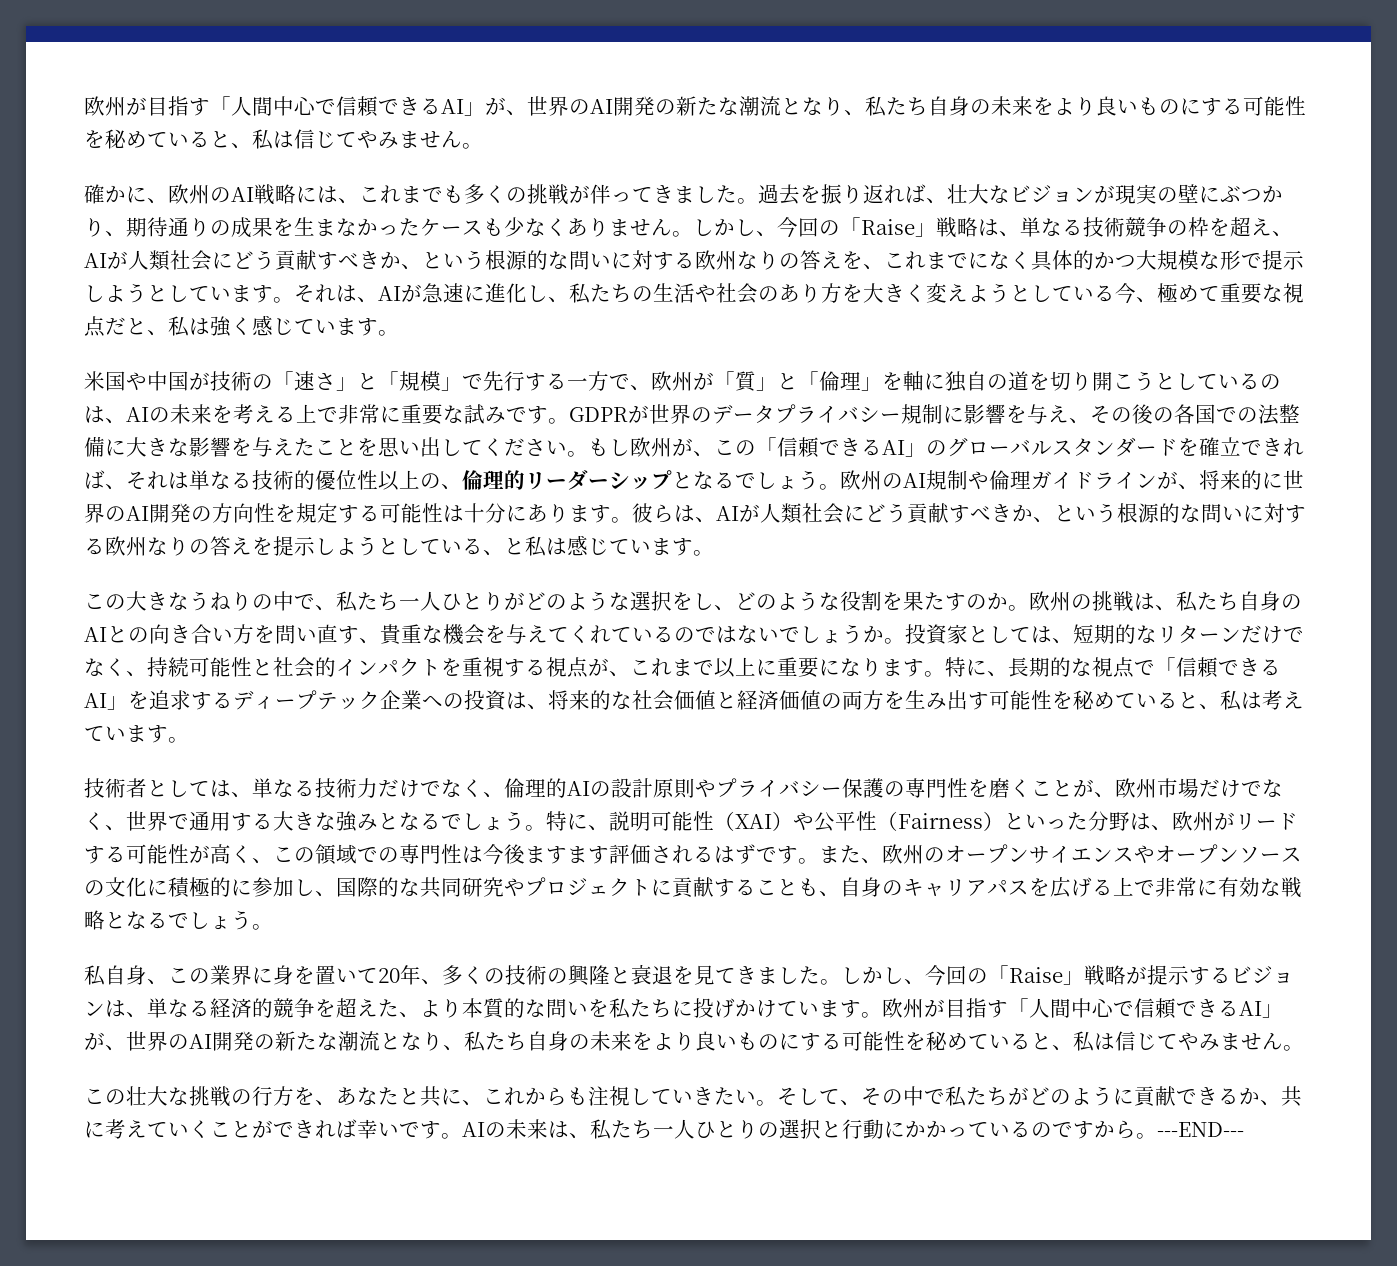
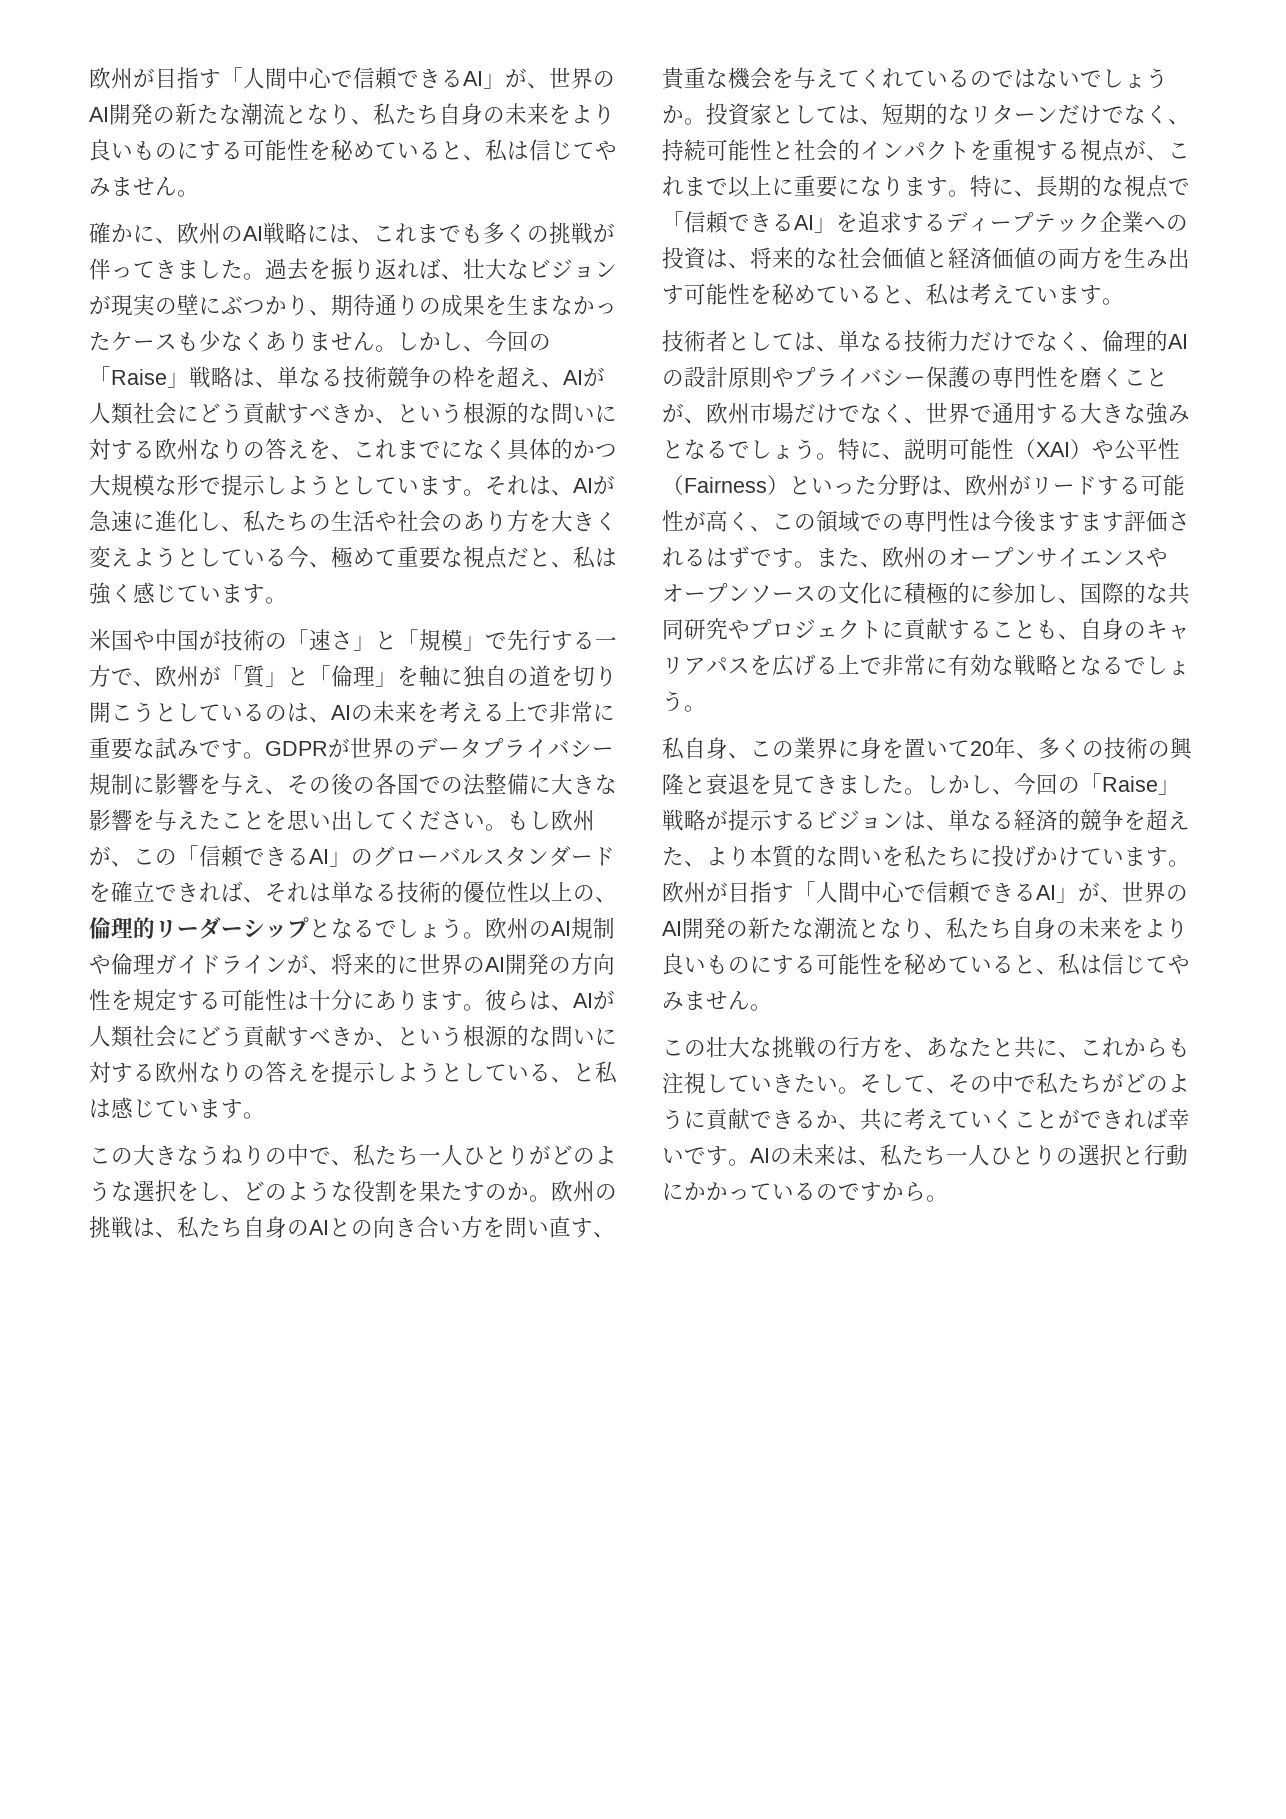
[1157,1122,1244,1137] ---END--- -> (948, 1198) none

